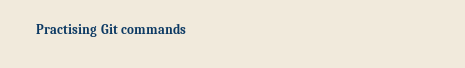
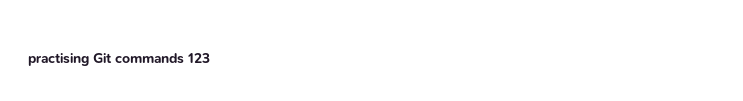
[36,24,97,37] Practising -> [28,53,89,66] practising
(187, 28) none -> [187,53,210,63] 123

